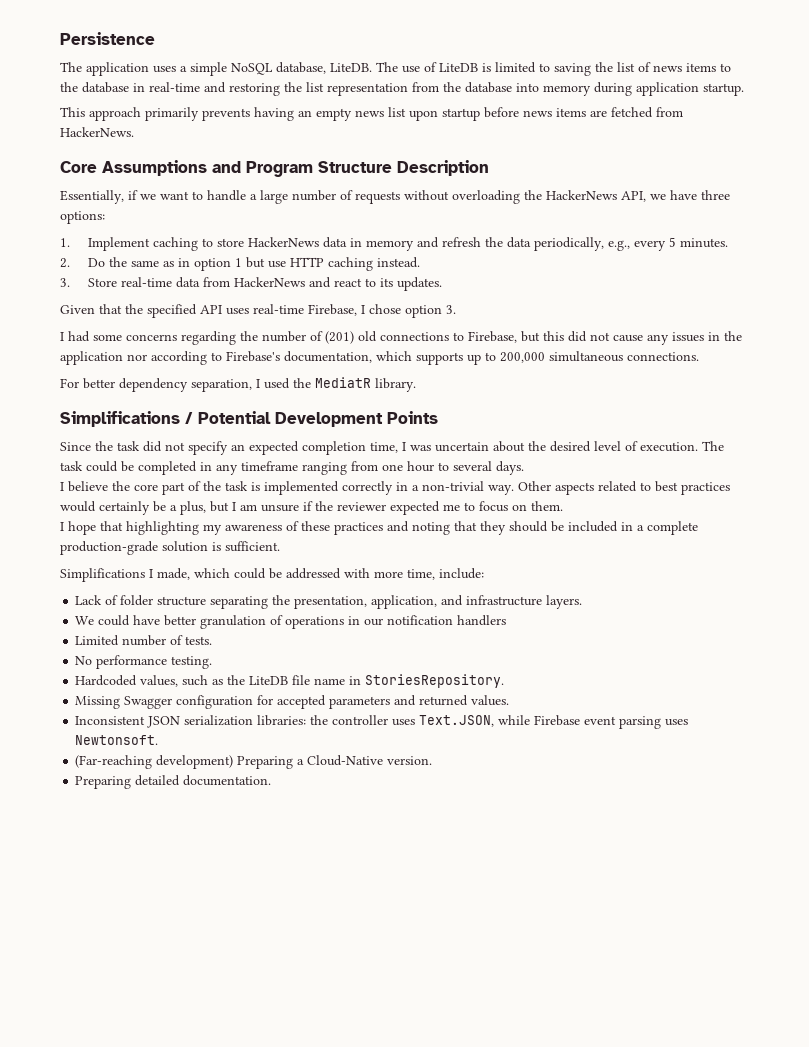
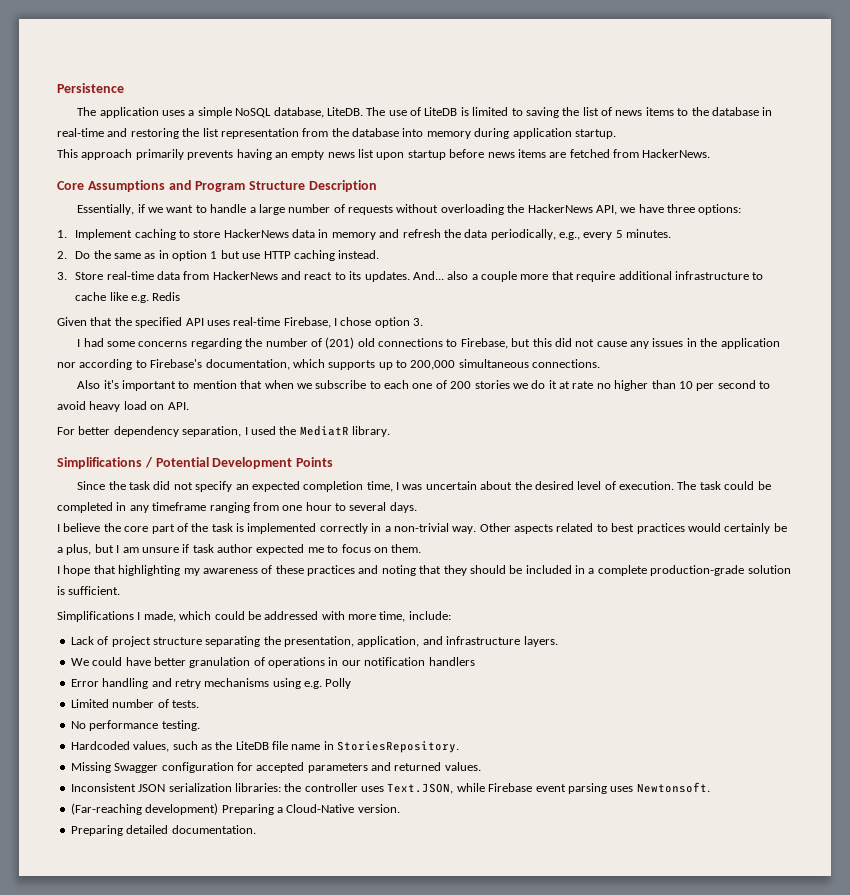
(442, 284) none -> [412,271,764,282] [75,292,181,303] And... also a couple more that require additional infrastructure to cache like e.g. Redis
(699, 356) none -> [77,380,771,391] [57,401,189,412] // Also it's important to mention that when we subscribe to each one of 200 stories we do it at rate no higher than 10 per second to avoid heavy load on API.
[315,501,386,511] the reviewer -> [192,544,253,553] task author
[120,595,154,606] folder -> [111,636,151,647] project
(507, 620) none -> [70,678,352,689] // Error handling and retry mechanisms using e.g. Polly

